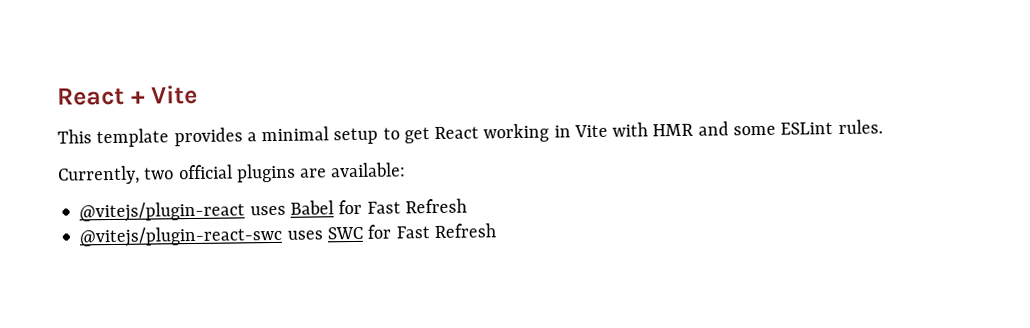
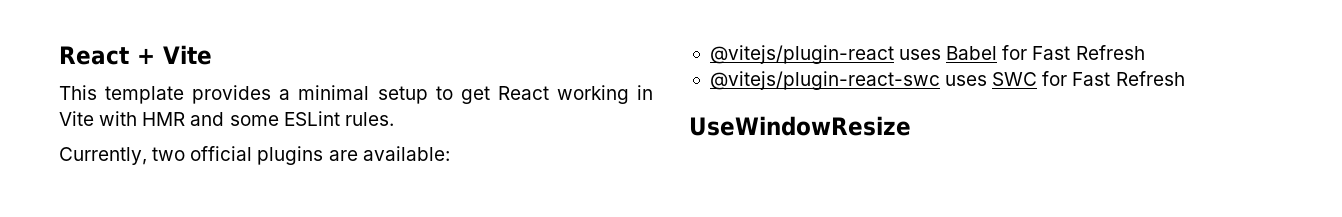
(496, 231) none -> [689,116,911,136] // UseWindowResize

